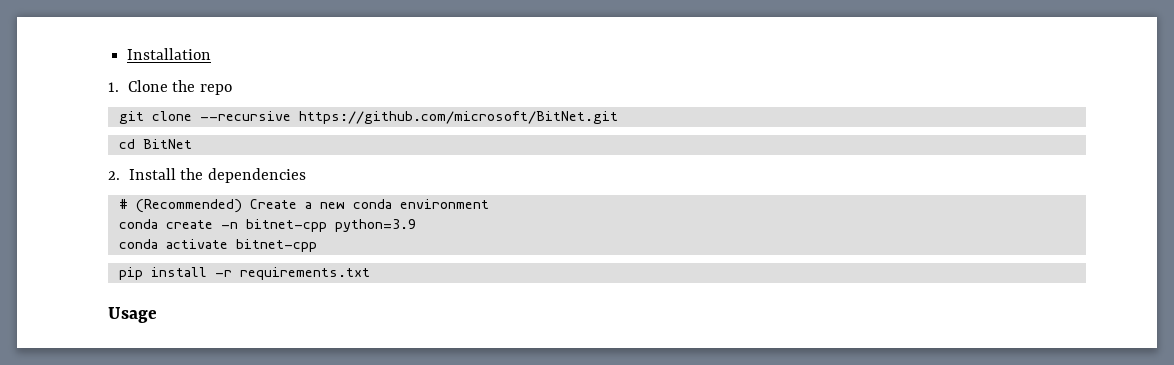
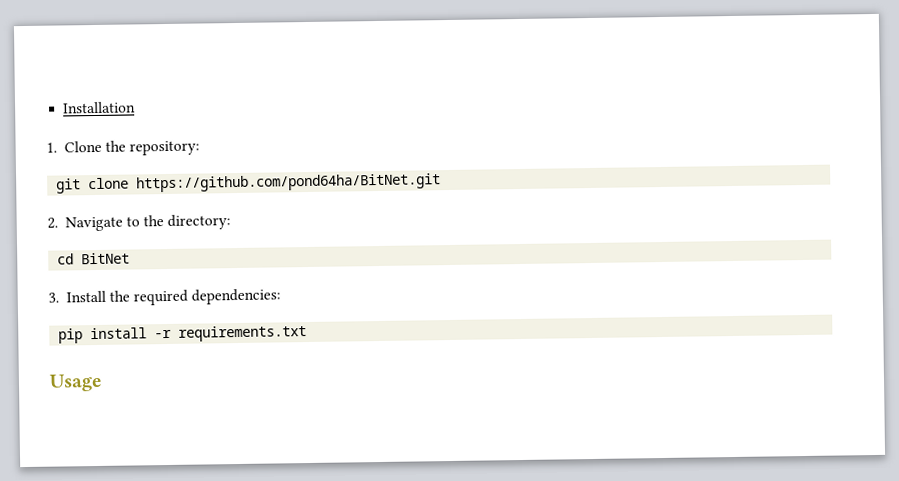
[200,84,233,95] repo -> [129,140,201,156] repository:
[199,111,618,124] --recursive https://github.com/microsoft/BitNet.git -> [136,173,442,193] [47,214,232,232] https://github.com/pond64ha/BitNet.git // 2. Navigate to the directory:
[108,171,120,180] 2. -> [48,292,59,303] 3.
[208,168,307,183] [118,199,489,213] [118,219,416,232] [118,239,317,252] dependencies // # (Recommended) Create a new conda environment // conda create -n bitnet-cpp python=3.9 // conda activate bitnet-cpp -> [133,288,282,306] required dependencies:

